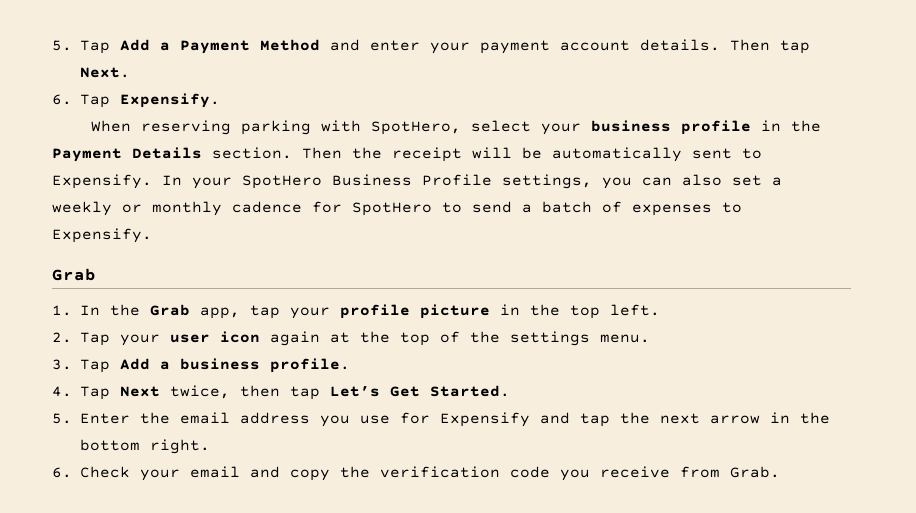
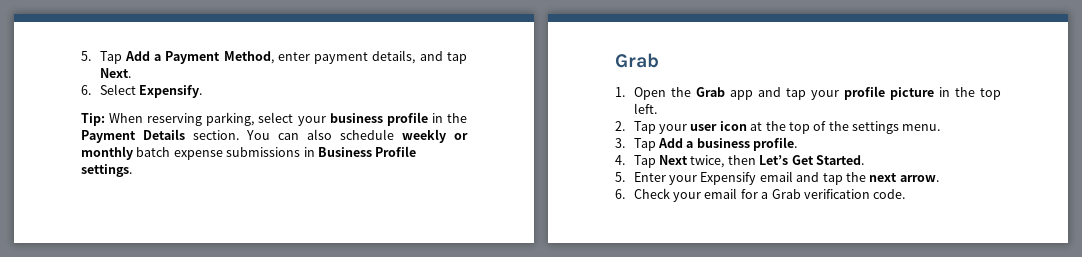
[260,39,770,54] Method and enter your payment account details. Then -> [223,50,443,64] Method, enter payment details, and
[80,93,220,108] Tap Expensify. // -> [99,84,203,98] [81,113,105,126] Select Expensify. // Tip:
[241,120,462,135] parking with SpotHero, -> [206,112,255,126] parking,
[302,147,762,162] [52,174,782,189] [52,201,742,216] [52,228,152,243] Then the receipt will be automatically sent to Expensify. In your SpotHero Business Profile settings, you can also set a weekly or monthly cadence for SpotHero to send a batch of expenses to Expensify. -> [246,129,468,143] [81,146,417,160] [81,164,132,177] You can also schedule weekly or monthly batch expense submissions in Business Profile settings.
[80,305,100,316] In -> [633,87,666,100] Open
[200,307,240,319] app, -> [729,87,781,100] app and
[270,331,320,346] again -> (747, 126) none
[290,386,320,400] tap -> (756, 160) none
[140,412,830,427] [80,439,210,454] [52,466,780,481] the email address you use for Expensify and tap the next arrow in the bottom right. // 6. Check your email and copy the verification code you receive from Grab. -> [669,171,939,185] [615,188,906,202] your Expensify email and tap the next arrow. // 6. Check your email for a Grab verification code.

